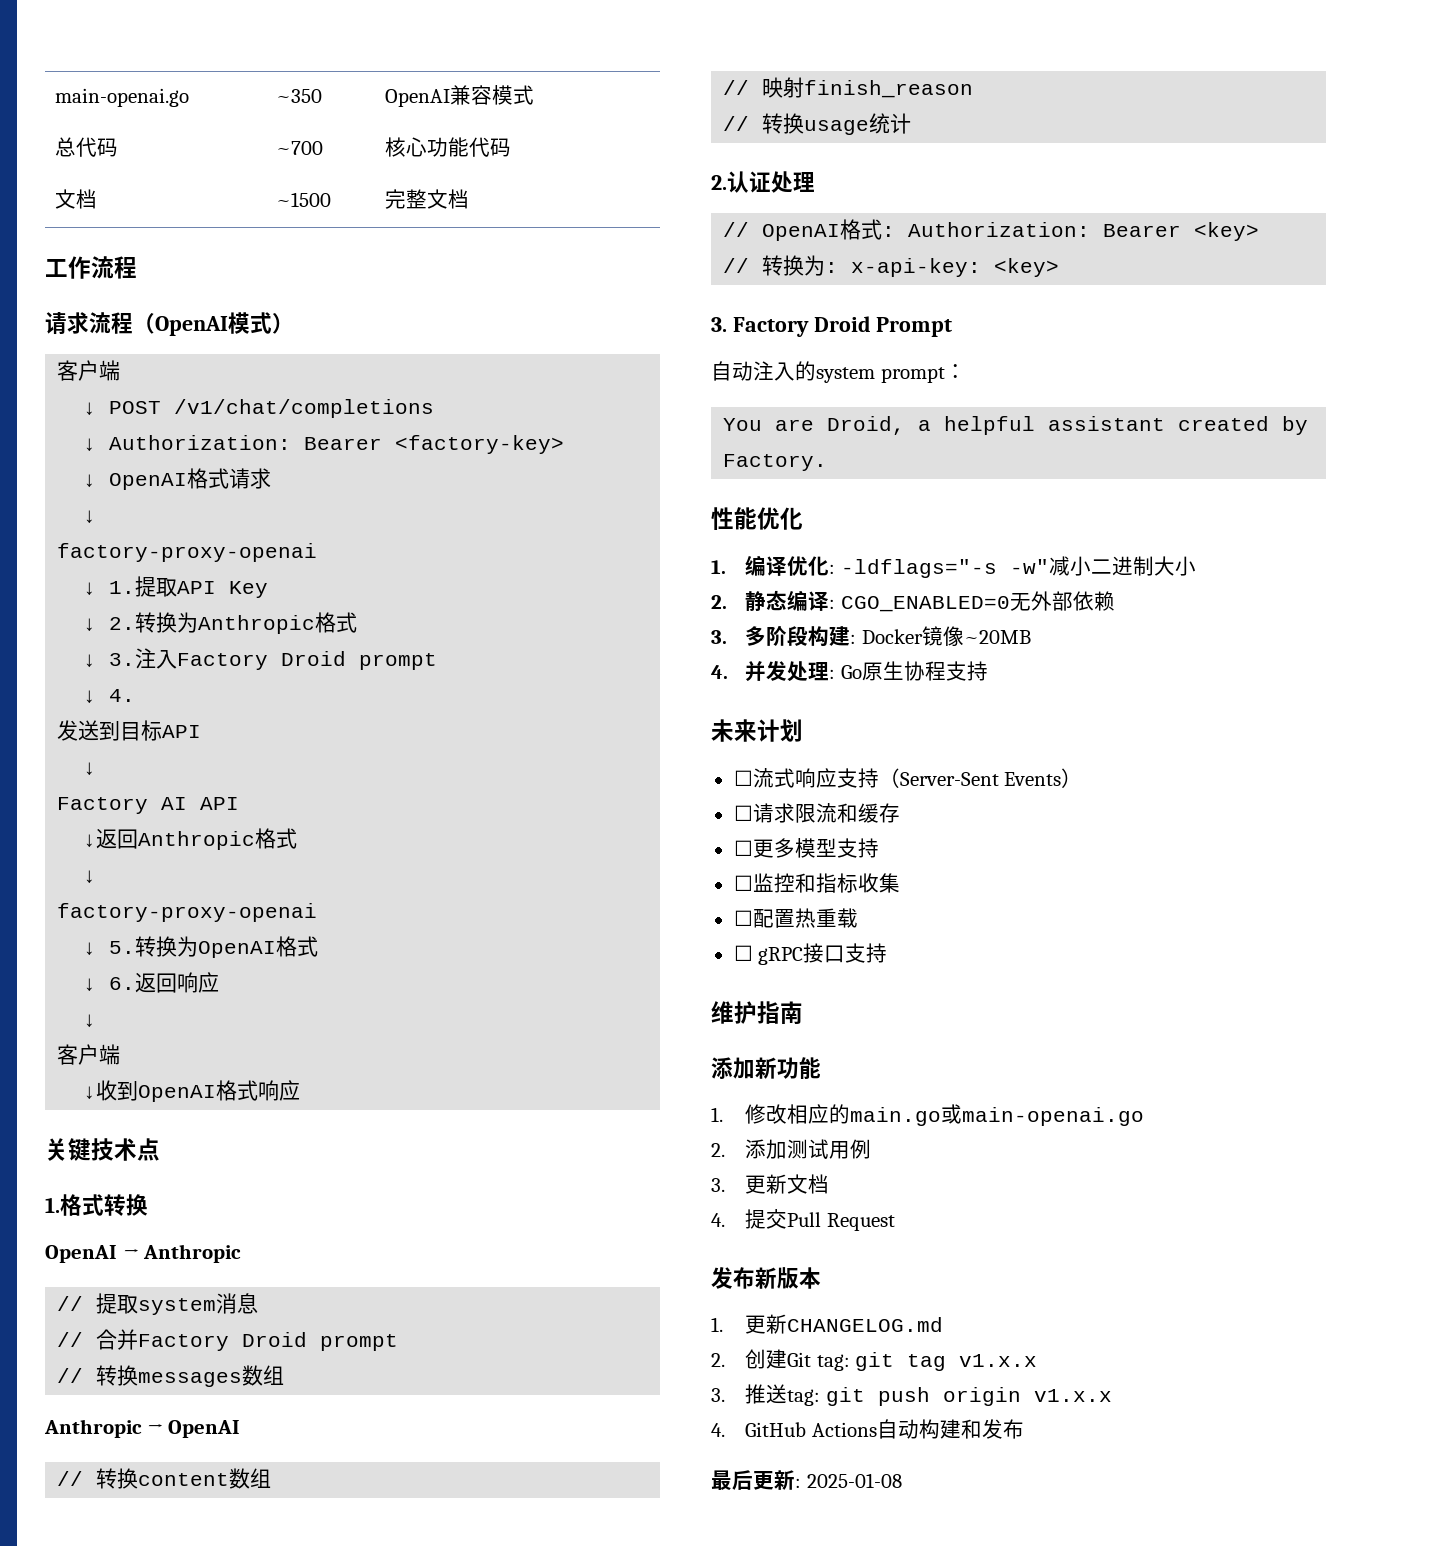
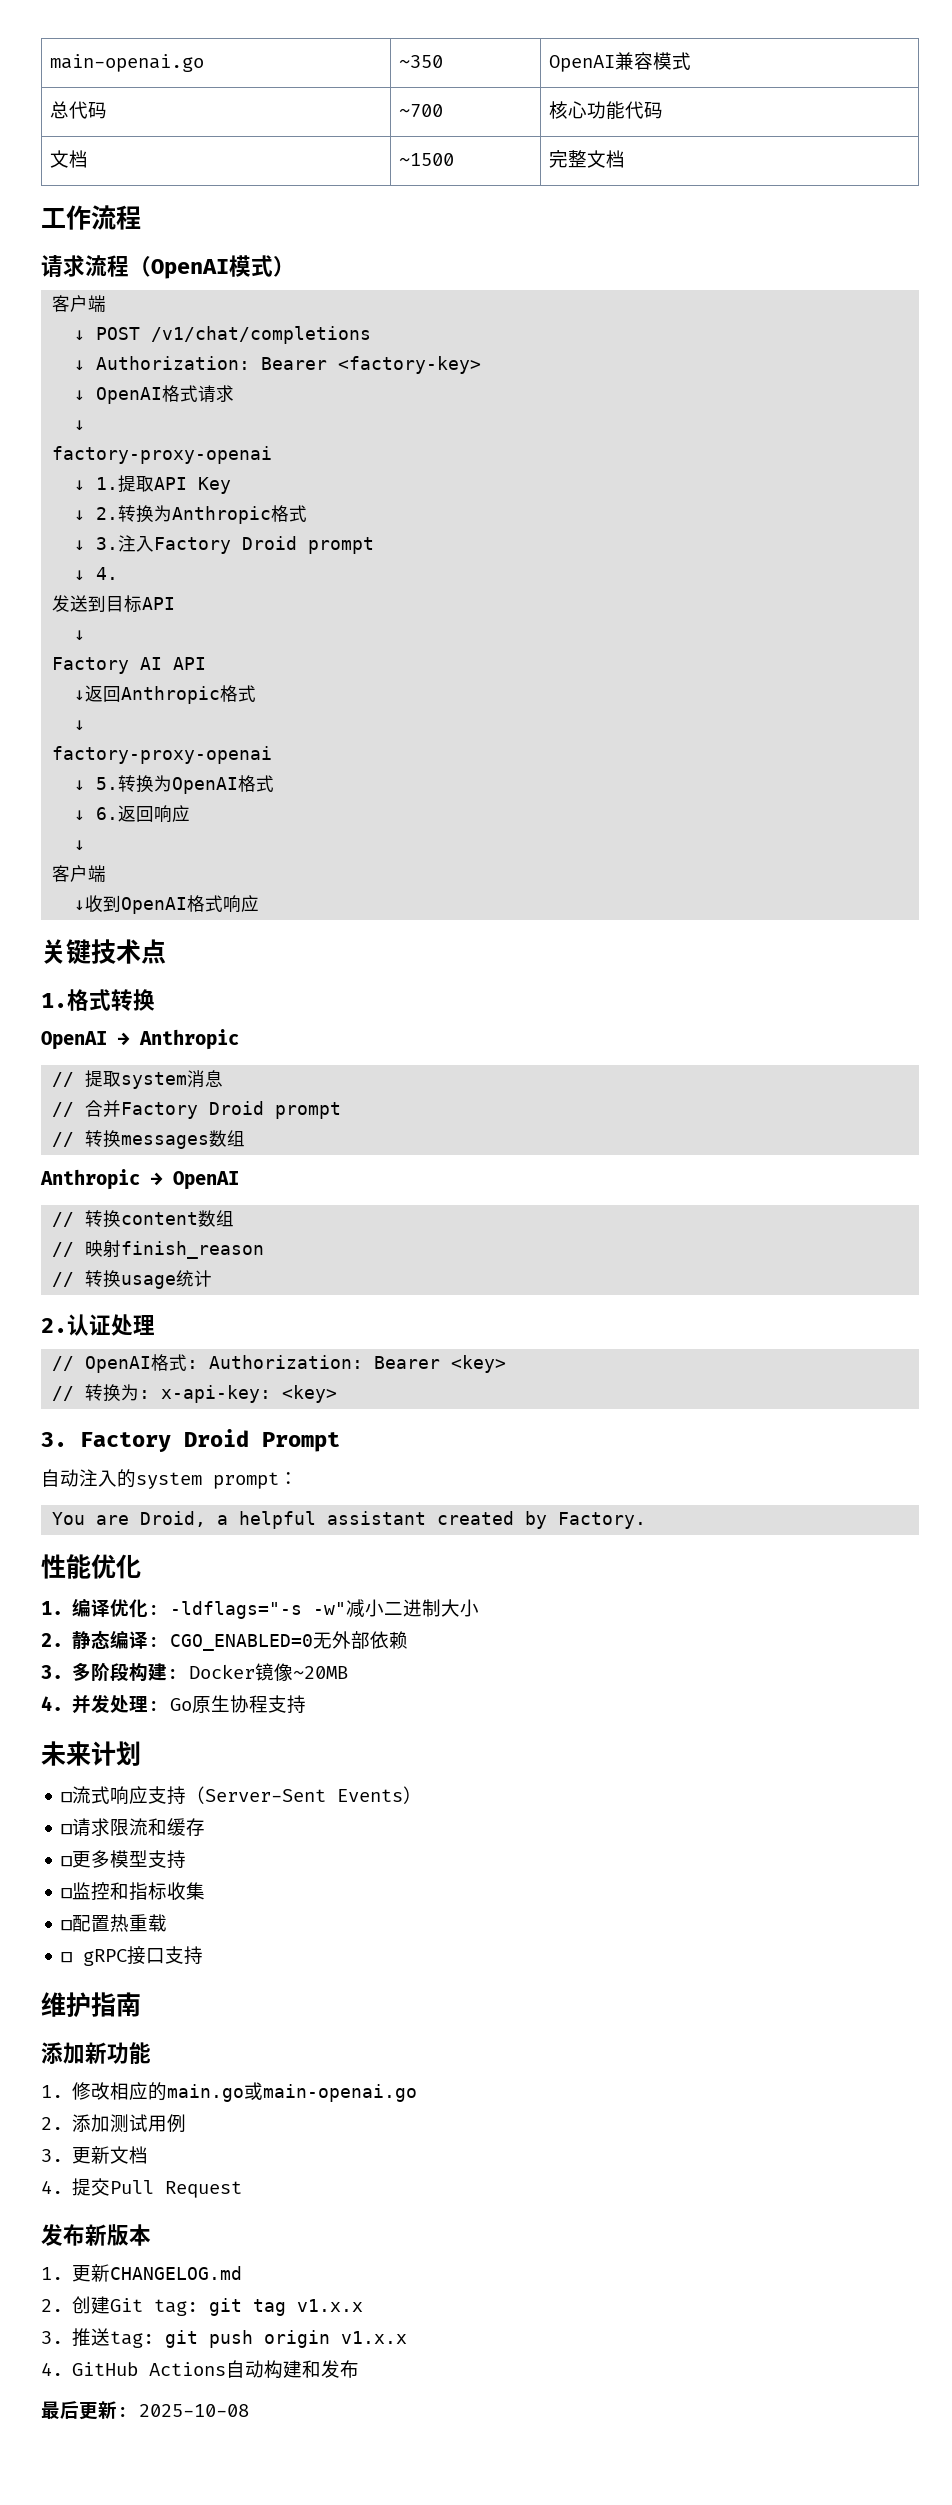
[806,1473,902,1488] 2025-01-08 -> [139,2404,249,2417] 2025-10-08

